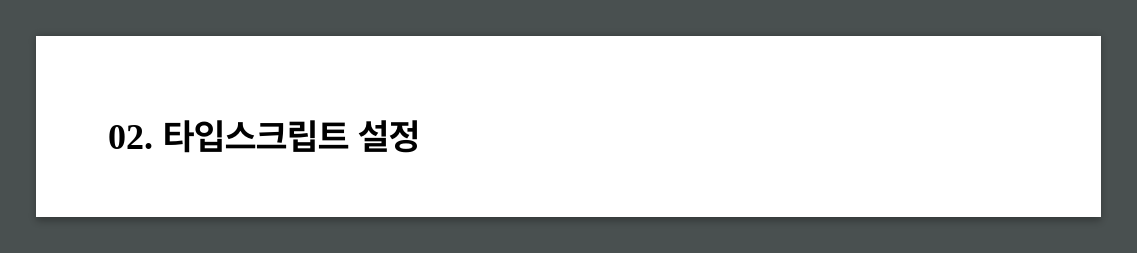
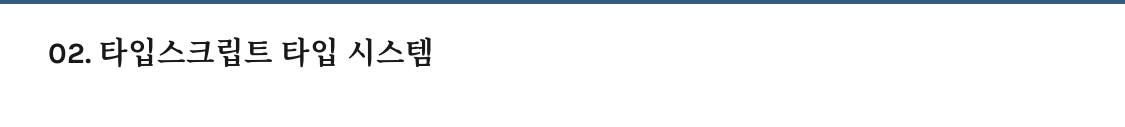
[358,120,421,153] 설정 -> [280,37,434,68] 타입 시스템

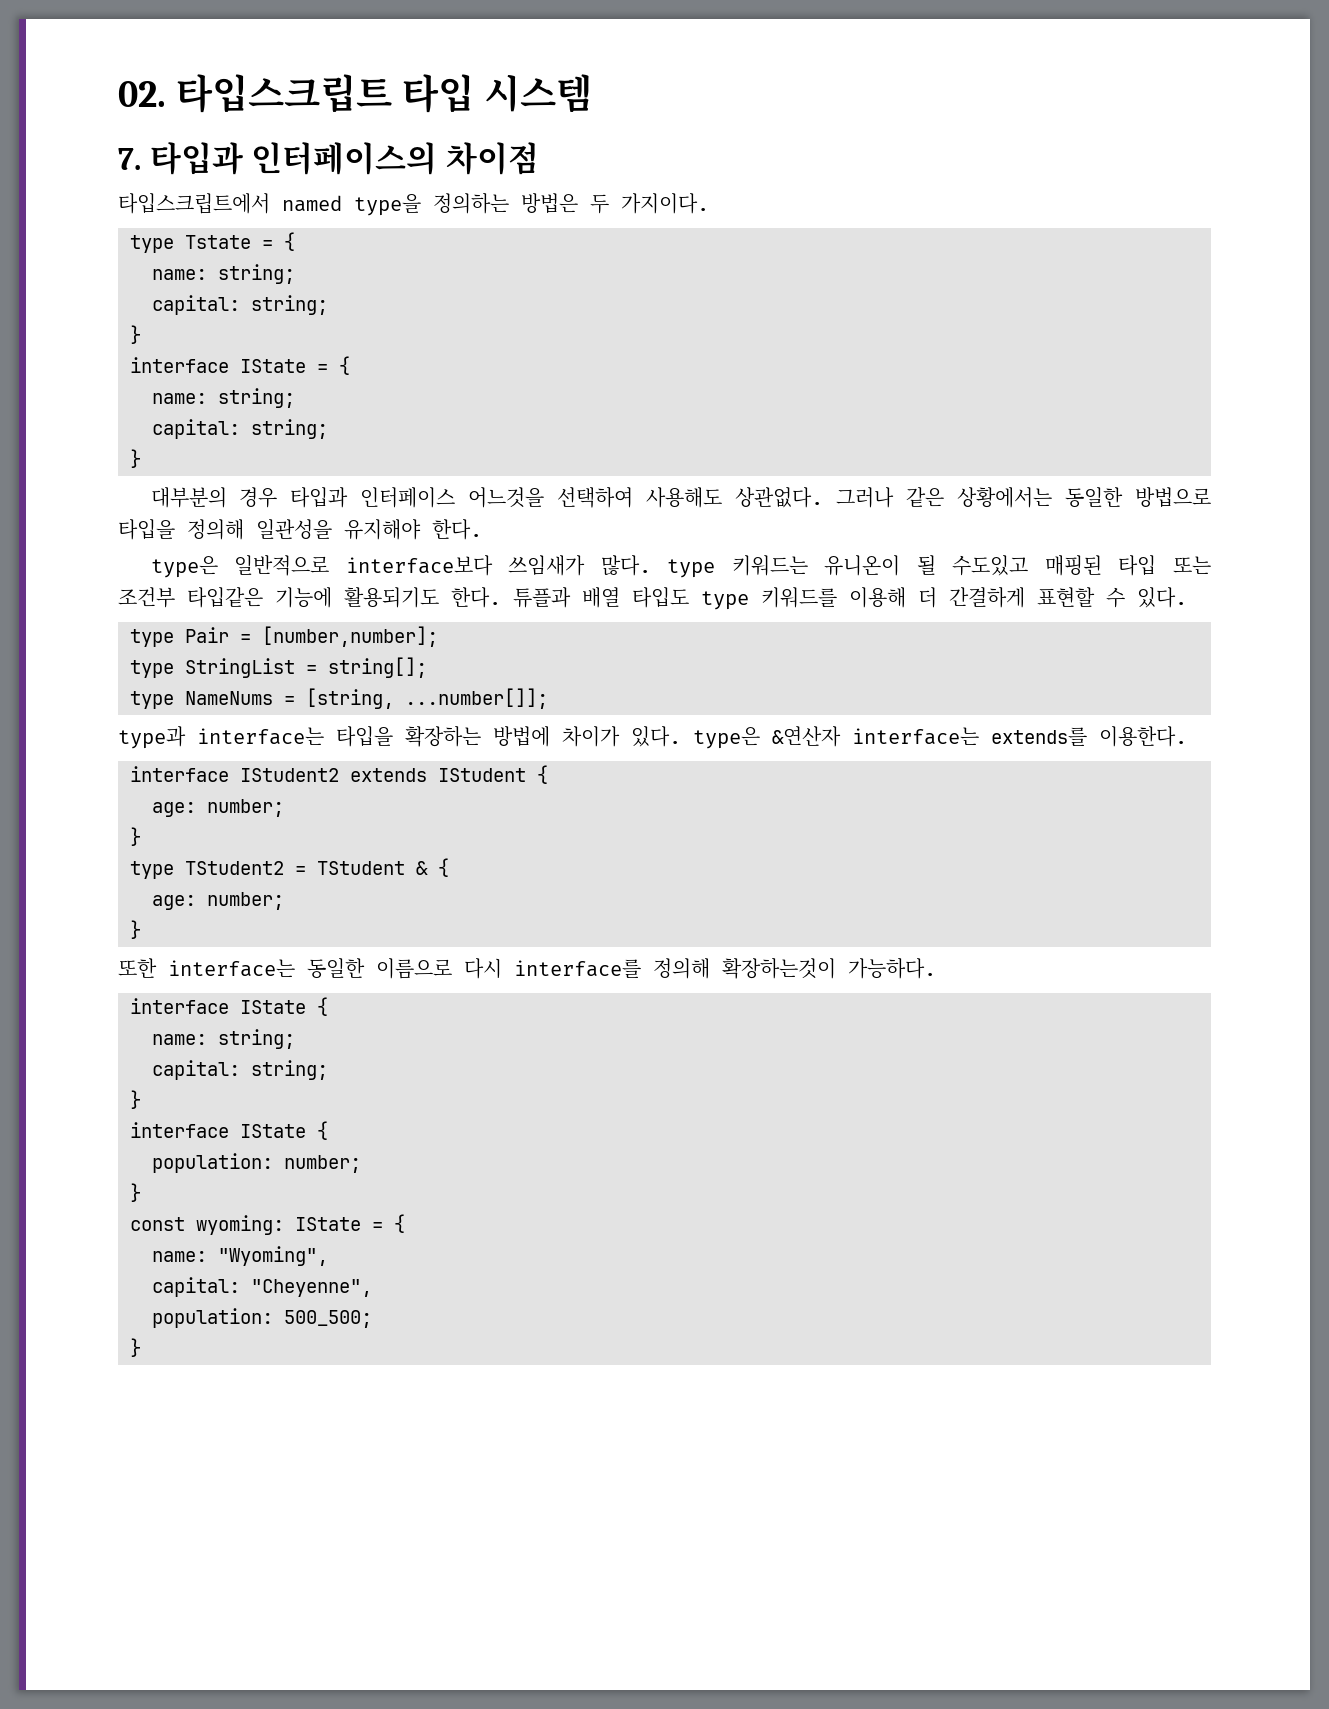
(434, 52) none -> [118,142,539,175] [118,193,709,216] [130,232,295,253] [152,264,295,284] [152,295,328,315] [130,325,141,344] [130,356,350,375] [152,388,295,408] [152,419,328,439] [130,449,141,468] [150,487,1211,508] [118,519,482,540] [150,555,1212,578] [118,587,1187,610] [130,626,438,647] [130,657,427,678] [130,688,548,709] [118,726,1187,749] [130,765,548,784] [152,799,284,817] [130,827,141,846] [130,858,449,879] [152,892,284,910] [130,920,141,939] [118,958,936,979] [130,997,328,1016] [152,1029,295,1049] [152,1060,328,1080] [130,1090,141,1109] [130,1121,328,1140] [152,1153,361,1173] [130,1183,141,1202] [130,1214,405,1235] [152,1246,328,1266] [152,1277,372,1297] [152,1308,372,1328] [130,1338,141,1357] // 7. 타입과 인터페이스의 차이점 // 타입스크립트에서 named type을 정의하는 방법은 두 가지이다. // type Tstate = { // name: string; // capital: string; // } // interface IState = { // name: string; // capital: string; // } // 대부분의 경우 타입과 인터페이스 어느것을 선택하여 사용해도 상관없다. 그러나 같은 상황에서는 동일한 방법으로 타입을 정의해 일관성을 유지해야 한다. // type은 일반적으로 interface보다 쓰임새가 많다. type 키워드는 유니온이 될 수도있고 매핑된 타입 또는 조건부 타입같은 기능에 활용되기도 한다. 튜플과 배열 타입도 type 키워드를 이용해 더 간결하게 표현할 수 있다. // type Pair = [number,number]; // type StringList = string[]; // type NameNums = [string, ...number[]]; // type과 interface는 타입을 확장하는 방법에 차이가 있다. type은 &연산자 interface는 extends를 이용한다. // interface IStudent2 extends IStudent { // age: number; // } // type TStudent2 = TStudent & { // age: number; // } // 또한 interface는 동일한 이름으로 다시 interface를 정의해 확장하는것이 가능하다. // interface IState { // name: string; // capital: string; // } // interface IState { // population: number; // } // const wyoming: IState = { // name: "Wyoming", // capital: "Cheyenne", // population: 500_500; // }

